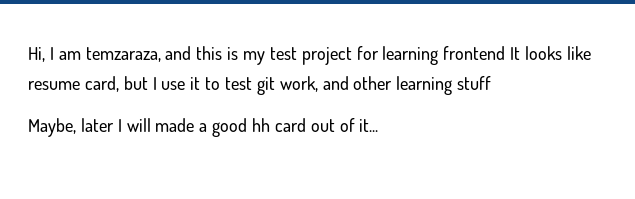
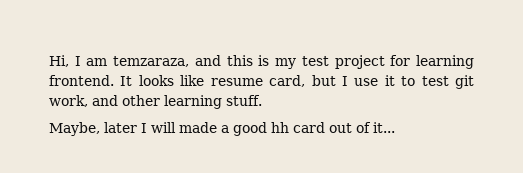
[443,46,506,60] frontend -> [49,75,114,86] frontend.
[457,76,492,90] stuff -> [226,95,262,106] stuff.

